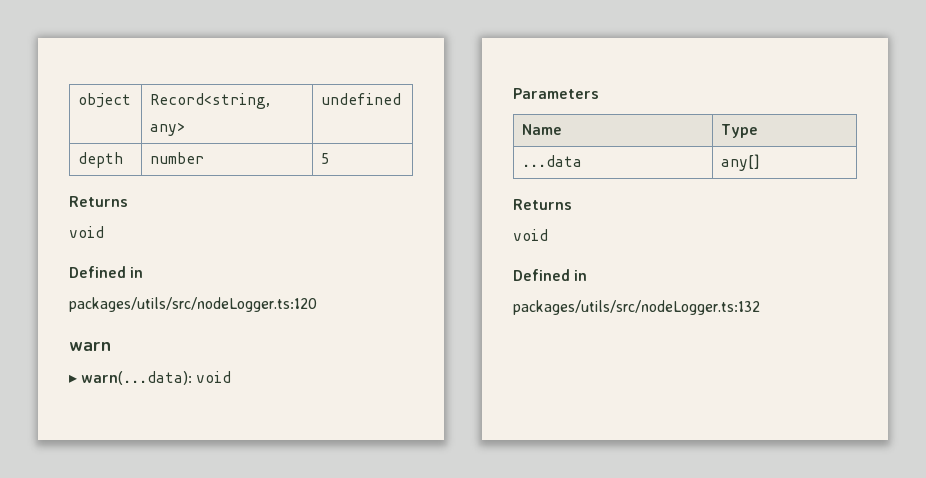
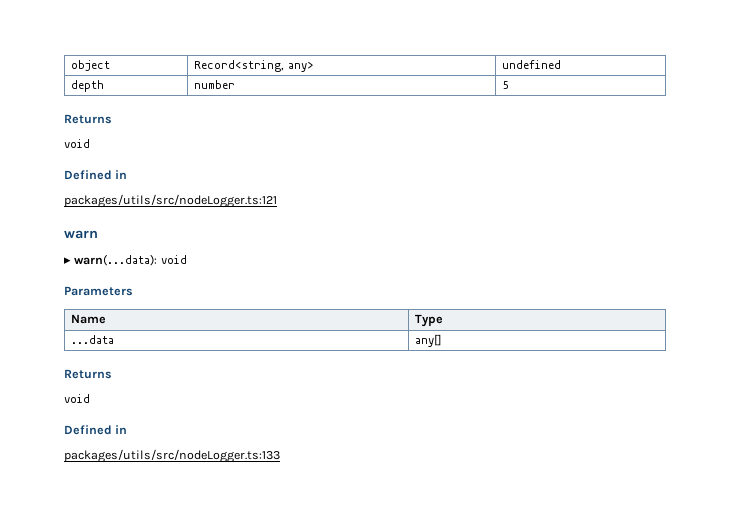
[69,297,317,312] packages/utils/src/nodeLogger.ts:120 -> [64,194,277,208] packages/utils/src/nodeLogger.ts:121
[513,300,760,315] packages/utils/src/nodeLogger.ts:132 -> [64,449,280,463] packages/utils/src/nodeLogger.ts:133

